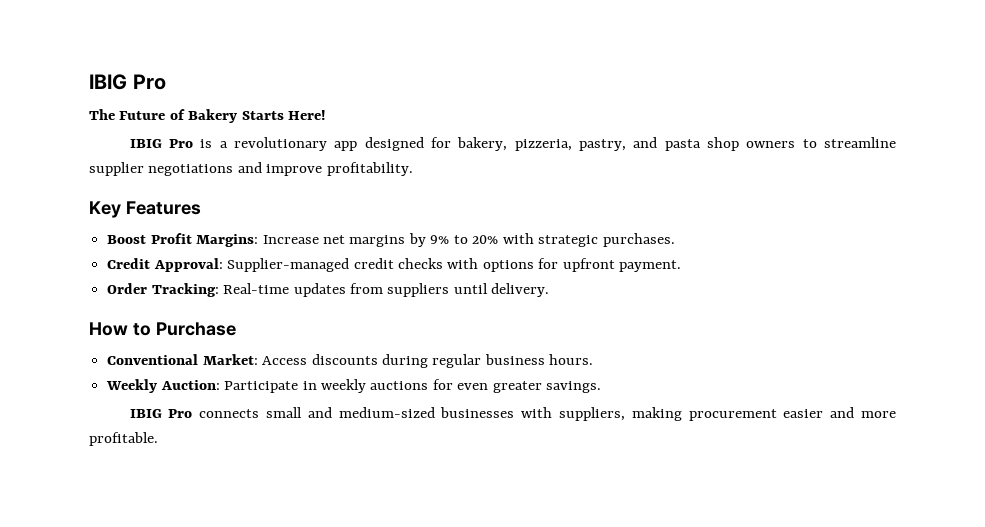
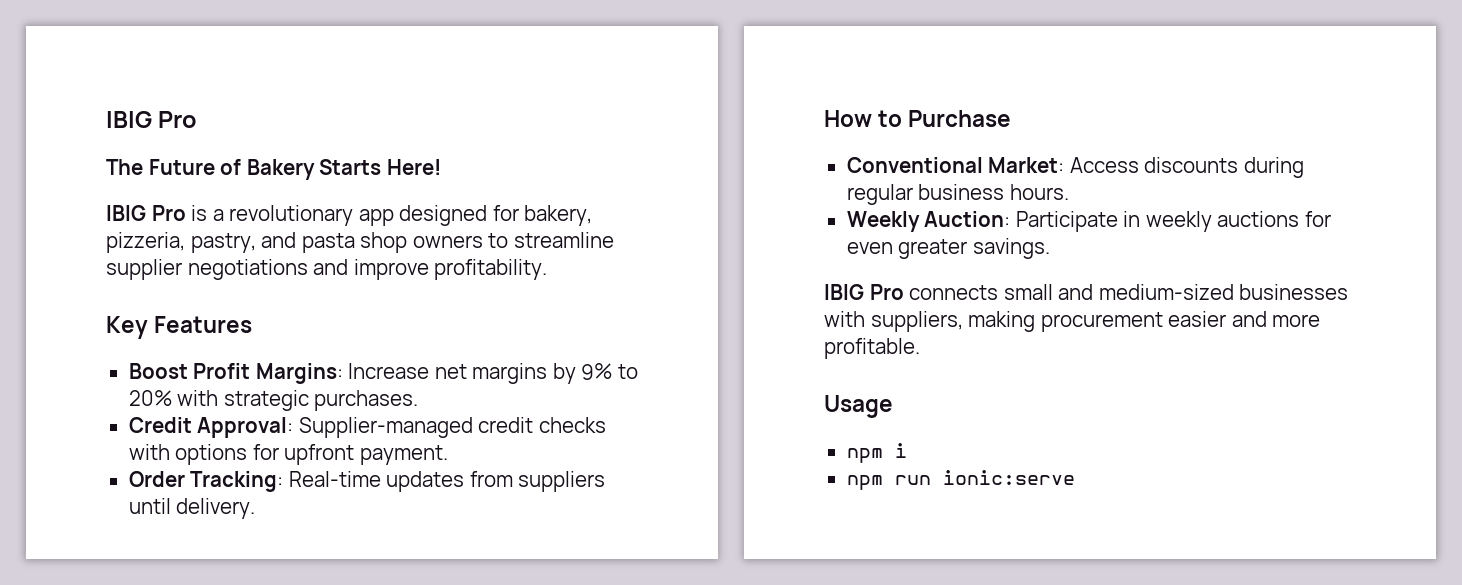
(158, 439) none -> [824,395,893,418] [846,443,907,463] [846,470,1075,490] // Usage // npm i // npm run ionic:serve

